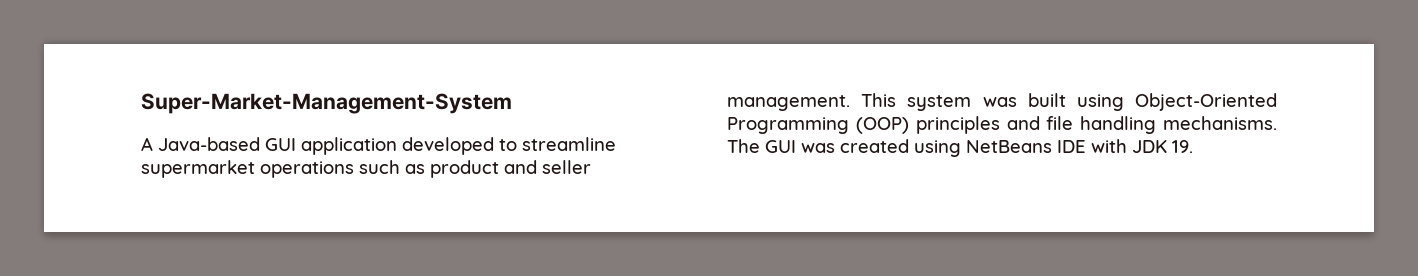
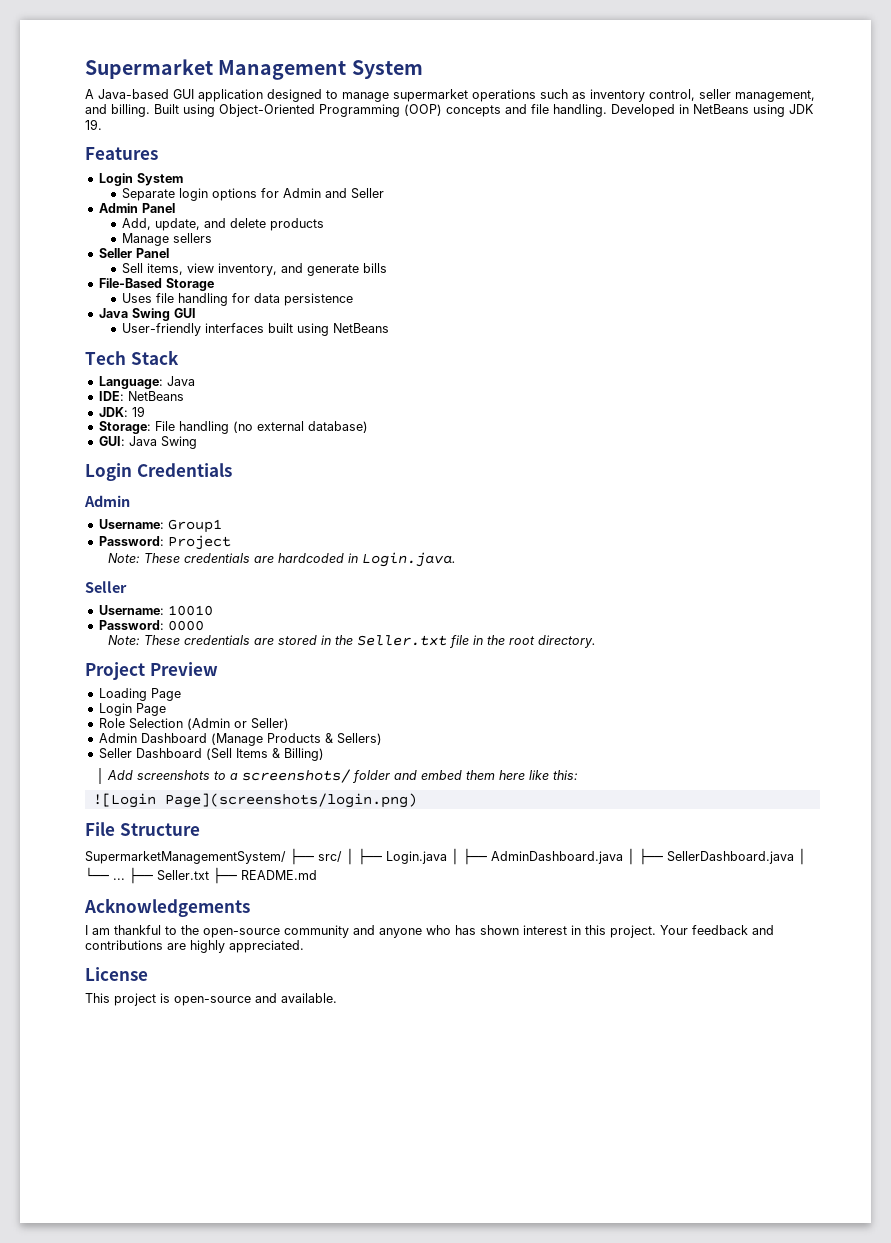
[141,93,512,114] Super-Market-Management-System -> [85,59,423,80] Supermarket Management System
[402,137,616,155] developed to streamline -> [267,89,389,102] designed to manage
[430,160,591,178] [727,93,1066,111] product and seller management. This system was built -> [590,89,815,102] [85,104,179,117] inventory control, seller management, and billing. Built
[915,116,1000,134] principles -> [446,105,501,117] concepts
[1080,116,1277,134] [727,139,1193,157] handling mechanisms. The GUI was created using NetBeans IDE with JDK 19. -> [553,104,814,117] [85,119,102,130] [85,147,158,160] [98,173,183,186] [121,188,384,201] [98,203,175,213] [121,218,324,231] [121,233,212,246] [98,248,169,258] [121,263,387,276] [98,278,214,291] [121,293,353,306] [98,308,196,321] [121,323,389,336] [85,350,179,365] [98,376,195,389] [98,391,184,401] [98,406,145,417] [98,421,368,434] [98,436,197,449] [85,463,232,481] [84,495,130,507] [98,519,222,533] [98,535,231,550] [108,552,457,567] [85,581,127,593] [98,605,213,616] [98,620,204,631] [108,635,597,648] [85,662,218,680] [98,688,181,701] [98,703,166,716] [98,718,289,730] [98,733,382,746] [98,748,324,761] [107,769,579,783] [92,793,417,808] [85,822,200,836] [85,848,806,865] [85,867,317,884] [84,898,250,917] [85,925,774,938] [85,940,304,953] [85,967,148,981] [85,993,337,1006] handling. Developed in NetBeans using JDK 19. // Features // Login System // Separate login options for Admin and Seller // Admin Panel // Add, update, and delete products // Manage sellers // Seller Panel // Sell items, view inventory, and generate bills // File-Based Storage // Uses file handling for data persistence // Java Swing GUI // User-friendly interfaces built using NetBeans // Tech Stack // Language: Java // IDE: NetBeans // JDK: 19 // Storage: File handling (no external database) // GUI: Java Swing // Login Credentials // Admin // Username: Group1 // Password: Project // Note: These credentials are hardcoded in Login.java. // Seller // Username: 10010 // Password: 0000 // Note: These credentials are stored in the Seller.txt file in the root directory. // Project Preview // Loading Page // Login Page // Role Selection (Admin or Seller) // Admin Dashboard (Manage Products & Sellers) // Seller Dashboard (Sell Items & Billing) // Add screenshots to a screenshots/ folder and embed them here like this: // ![Login Page](screenshots/login.png) // File Structure // SupermarketManagementSystem/ ├── src/ │ ├── Login.java │ ├── AdminDashboard.java │ ├── SellerDashboard.java │ └── ... ├── Seller.txt ├── README.md // Acknowledgements // I am thankful to the open-source community and anyone who has shown interest in this project. Your feedback and contributions are highly appreciated. // License // This project is open-source and available.

